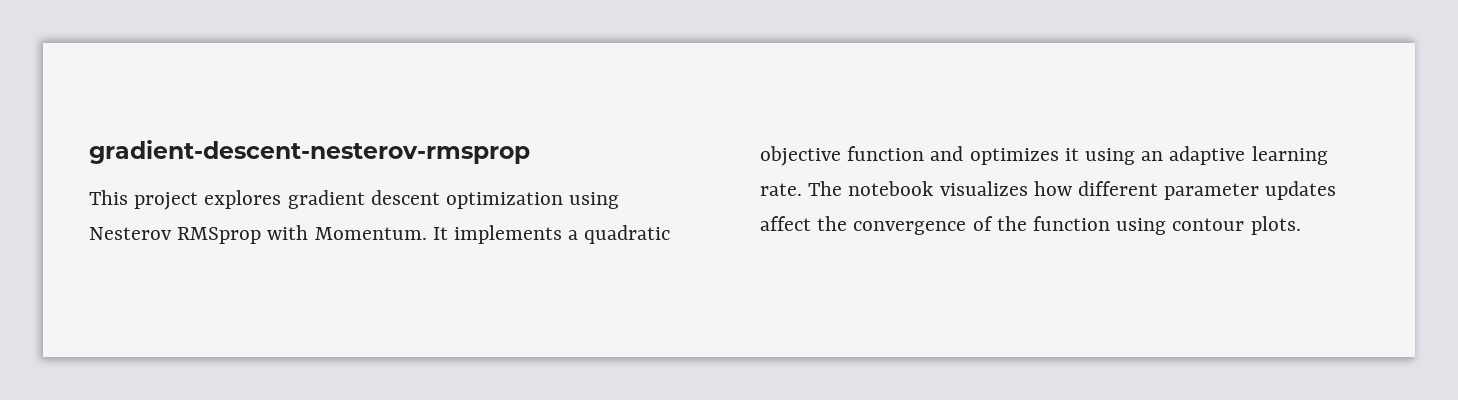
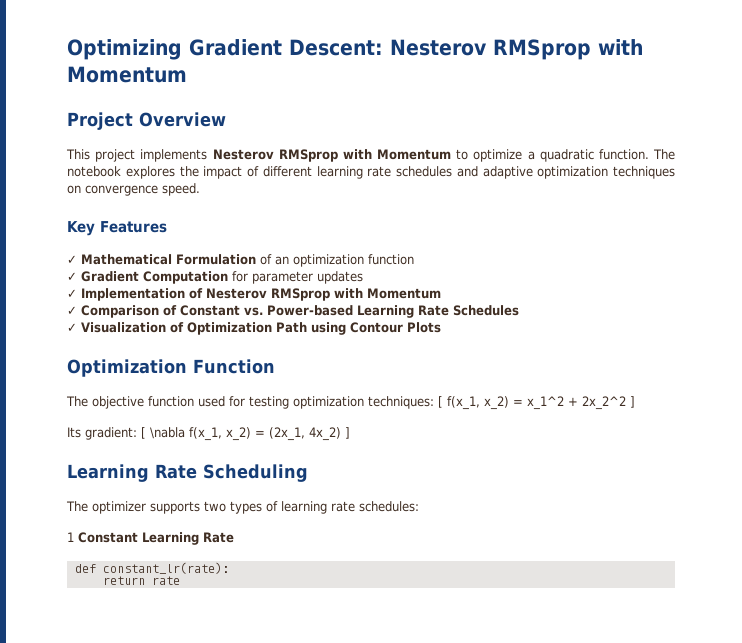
[89,140,530,164] [89,190,620,210] [89,225,671,244] [760,146,1328,166] [760,181,1337,200] [760,216,1301,235] gradient-descent-nesterov-rmsprop // This project explores gradient descent optimization using Nesterov RMSprop with Momentum. It implements a quadratic objective function and optimizes it using an adaptive learning rate. The notebook visualizes how different parameter updates affect the convergence of the function using contour plots. -> [67,39,643,60] [67,66,187,83] [67,112,226,130] [66,149,675,162] [67,166,675,179] [67,183,200,196] [67,221,167,236] [67,254,414,267] [67,271,363,284] [67,288,441,301] [67,305,519,318] [67,322,441,335] [67,359,275,377] [66,396,635,410] [67,427,350,441] [67,464,308,482] [66,501,419,514] [67,532,234,545] [74,562,229,574] [102,576,180,585] Optimizing Gradient Descent: Nesterov RMSprop with Momentum // Project Overview // This project implements Nesterov RMSprop with Momentum to optimize a quadratic function. The notebook explores the impact of different learning rate schedules and adaptive optimization techniques on convergence speed. // Key Features // ✓ Mathematical Formulation of an optimization function // ✓ Gradient Computation for parameter updates // ✓ Implementation of Nesterov RMSprop with Momentum // ✓ Comparison of Constant vs. Power-based Learning Rate Schedules // ✓ Visualization of Optimization Path using Contour Plots // Optimization Function // The objective function used for testing optimization techniques: [ f(x_1, x_2) = x_1^2 + 2x_2^2 ] // Its gradient: [ \nabla f(x_1, x_2) = (2x_1, 4x_2) ] // Learning Rate Scheduling // The optimizer supports two types of learning rate schedules: // 1 Constant Learning Rate // def constant_lr(rate): // return rate

